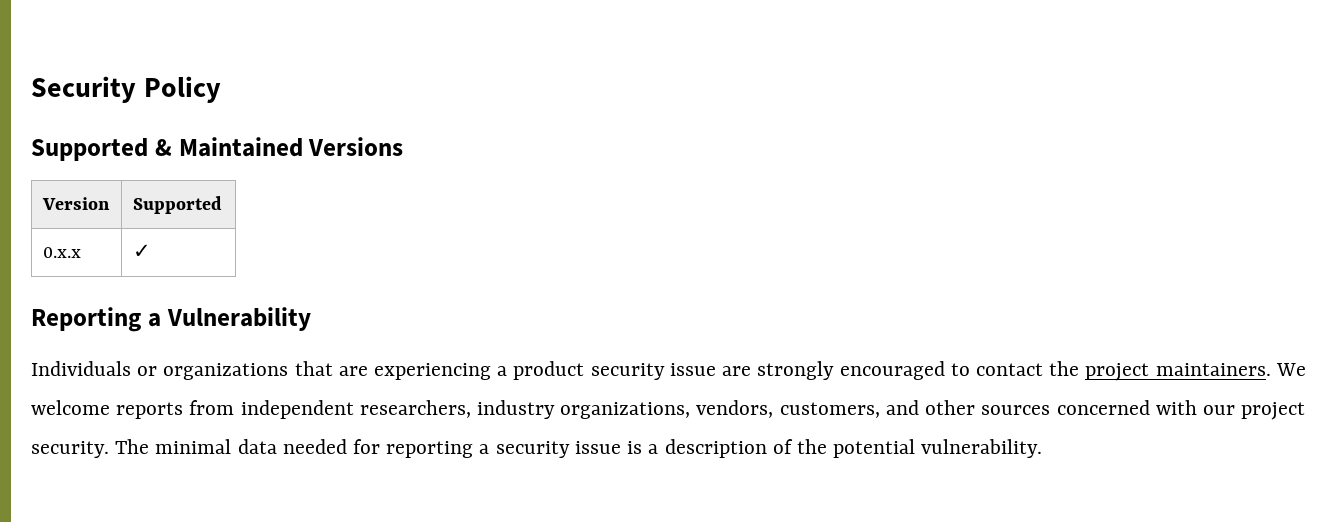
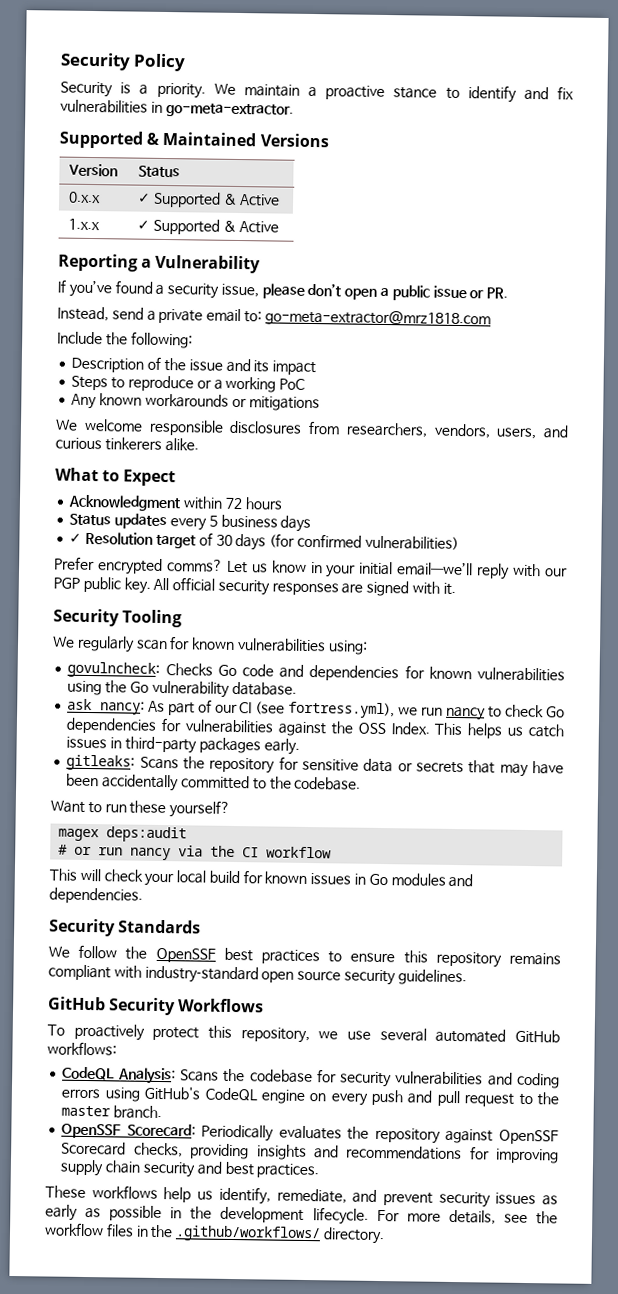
(221, 89) none -> [60,81,574,103] [60,99,294,118] // Security is a priority. We maintain a proactive stance to identify and fix vulnerabilities in go-meta-extractor.
[132,196,222,214] Supported -> [138,165,181,178] Status
[31,307,311,332] [31,361,1306,381] [31,400,1306,420] [31,439,1043,458] // Reporting a Vulnerability // Individuals or organizations that are experiencing a product security issue are strongly encouraged to contact the project maintainers. We welcome reports from independent researchers, industry organizations, vendors, customers, and other sources concerned with our project security. The minimal data needed for reporting a security issue is a description of the potential vulnerability. -> [153,191,280,208] [68,218,101,231] [137,218,279,235] [58,253,262,274] [57,279,509,301] [57,306,491,328] [57,331,193,349] [71,356,317,376] [71,375,306,393] [71,393,320,412] [55,418,569,440] [55,437,199,452] [55,467,177,487] [68,494,283,512] [69,513,312,533] [69,531,459,551] [54,556,568,580] [53,576,456,597] [53,608,183,628] [52,635,368,655] [67,661,565,682] [67,680,297,698] [67,698,566,721] [66,717,565,739] [66,736,300,755] [66,754,564,777] [66,773,362,792] [50,800,231,818] [58,826,188,843] [58,844,333,861] [49,868,474,888] [49,887,143,904] [49,918,202,937] [48,944,561,968] [48,964,467,986] [48,996,265,1016] [47,1023,560,1044] [47,1041,117,1056] [62,1066,560,1089] [61,1086,559,1107] [61,1105,163,1120] [61,1123,559,1145] [61,1141,559,1164] [60,1159,320,1179] [45,1185,558,1208] [45,1204,558,1225] [44,1222,385,1245] Supported & Active // 1.x.x | ✓ Supported & Active // Reporting a Vulnerability // If you’ve found a security issue, please don’t open a public issue or PR. // Instead, send a private email to: go-meta-extractor@mrz1818.com // Include the following: // Description of the issue and its impact // Steps to reproduce or a working PoC // Any known workarounds or mitigations // We welcome responsible disclosures from researchers, vendors, users, and curious tinkerers alike. // What to Expect // Acknowledgment within 72 hours // Status updates every 5 business days // ✓ Resolution target of 30 days (for confirmed vulnerabilities) // Prefer encrypted comms? Let us know in your initial email—we’ll reply with our PGP public key. All official security responses are signed with it. // Security Tooling // We regularly scan for known vulnerabilities using: // govulncheck: Checks Go code and dependencies for known vulnerabilities using the Go vulnerability database. // ask nancy: As part of our CI (see fortress.yml), we run nancy to check Go dependencies for vulnerabilities against the OSS Index. This helps us catch issues in third-party packages early. // gitleaks: Scans the repository for sensitive data or secrets that may have been accidentally committed to the codebase. // Want to run these yourself? // magex deps:audit // # or run nancy via the CI workflow // This will check your local build for known issues in Go modules and dependencies. // Security Standards // We follow the OpenSSF best practices to ensure this repository remains compliant with industry‑standard open source security guidelines. // GitHub Security Workflows // To proactively protect this repository, we use several automated GitHub workflows: // CodeQL Analysis: Scans the codebase for security vulnerabilities and coding errors using GitHub's CodeQL engine on every push and pull request to the master branch. // OpenSSF Scorecard: Periodically evaluates the repository against OpenSSF Scorecard checks, providing insights and recommendations for improving supply chain security and best practices. // These workflows help us identify, remediate, and prevent security issues as early as possible in the development lifecycle. For more details, see the workflow files in the .github/workflows/ directory.

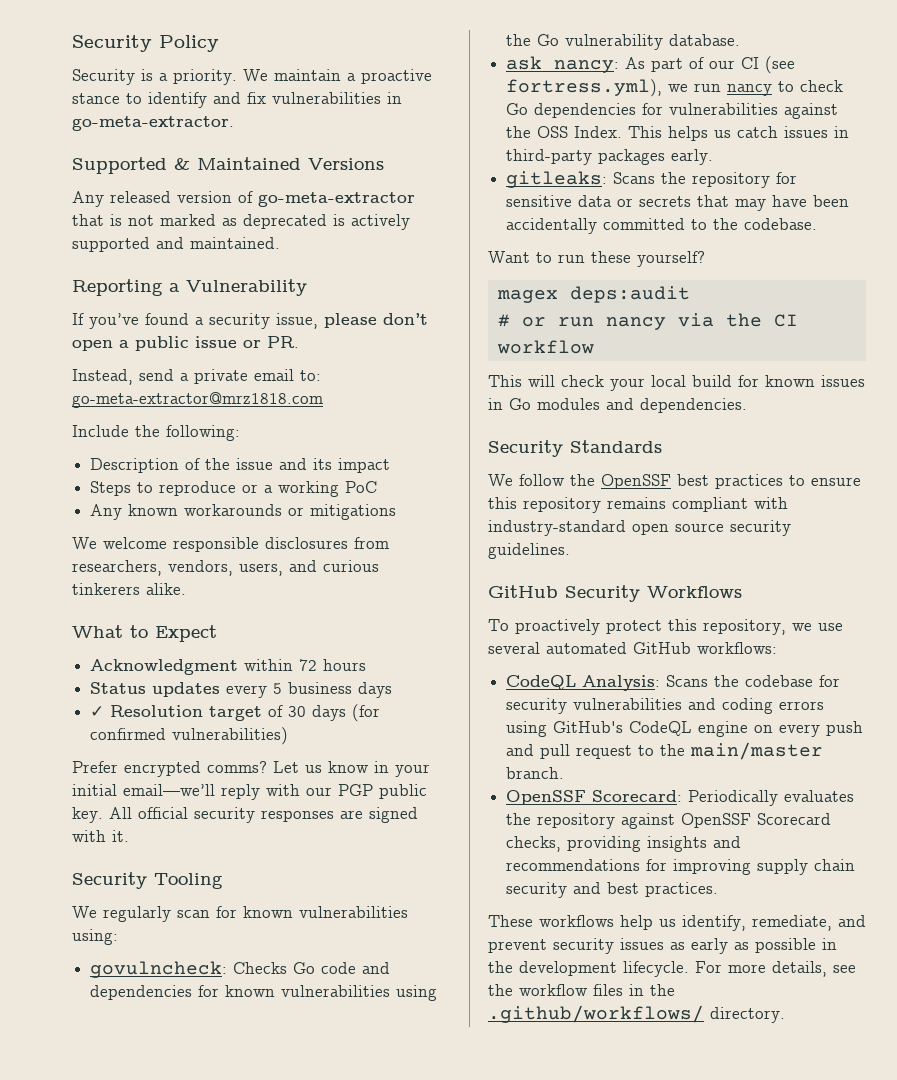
[68,163,119,177] [138,165,181,178] [69,191,102,204] [138,191,280,208] [68,218,101,231] [137,218,279,235] // Version | Status // 0.x.x | ✓ Supported & Active // 1.x.x | ✓ Supported & Active -> [72,191,415,207] [72,214,410,230] [72,237,280,252] // Any released version of go-meta-extractor that is not marked as deprecated is actively supported and maintained.
[61,1105,112,1117] master -> [690,742,824,760] main/master

